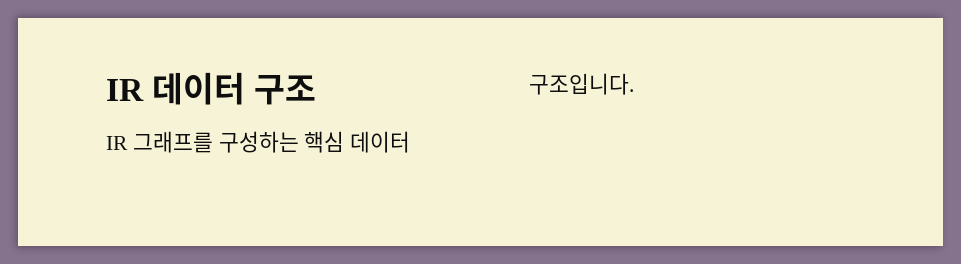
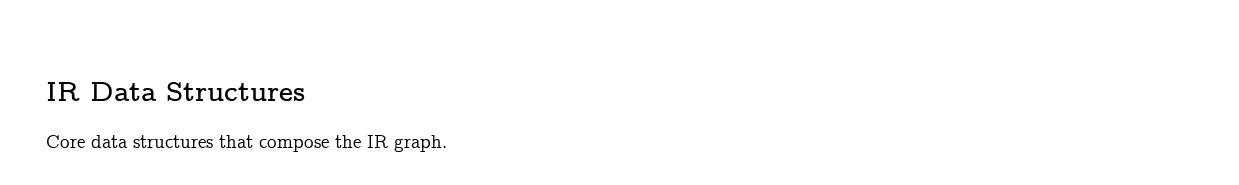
[106,72,317,105] [106,131,411,153] [529,73,634,95] IR 데이터 구조 // IR 그래프를 구성하는 핵심 데이터 구조입니다. -> [46,82,305,101] [46,135,447,152] IR Data Structures // Core data structures that compose the IR graph.

